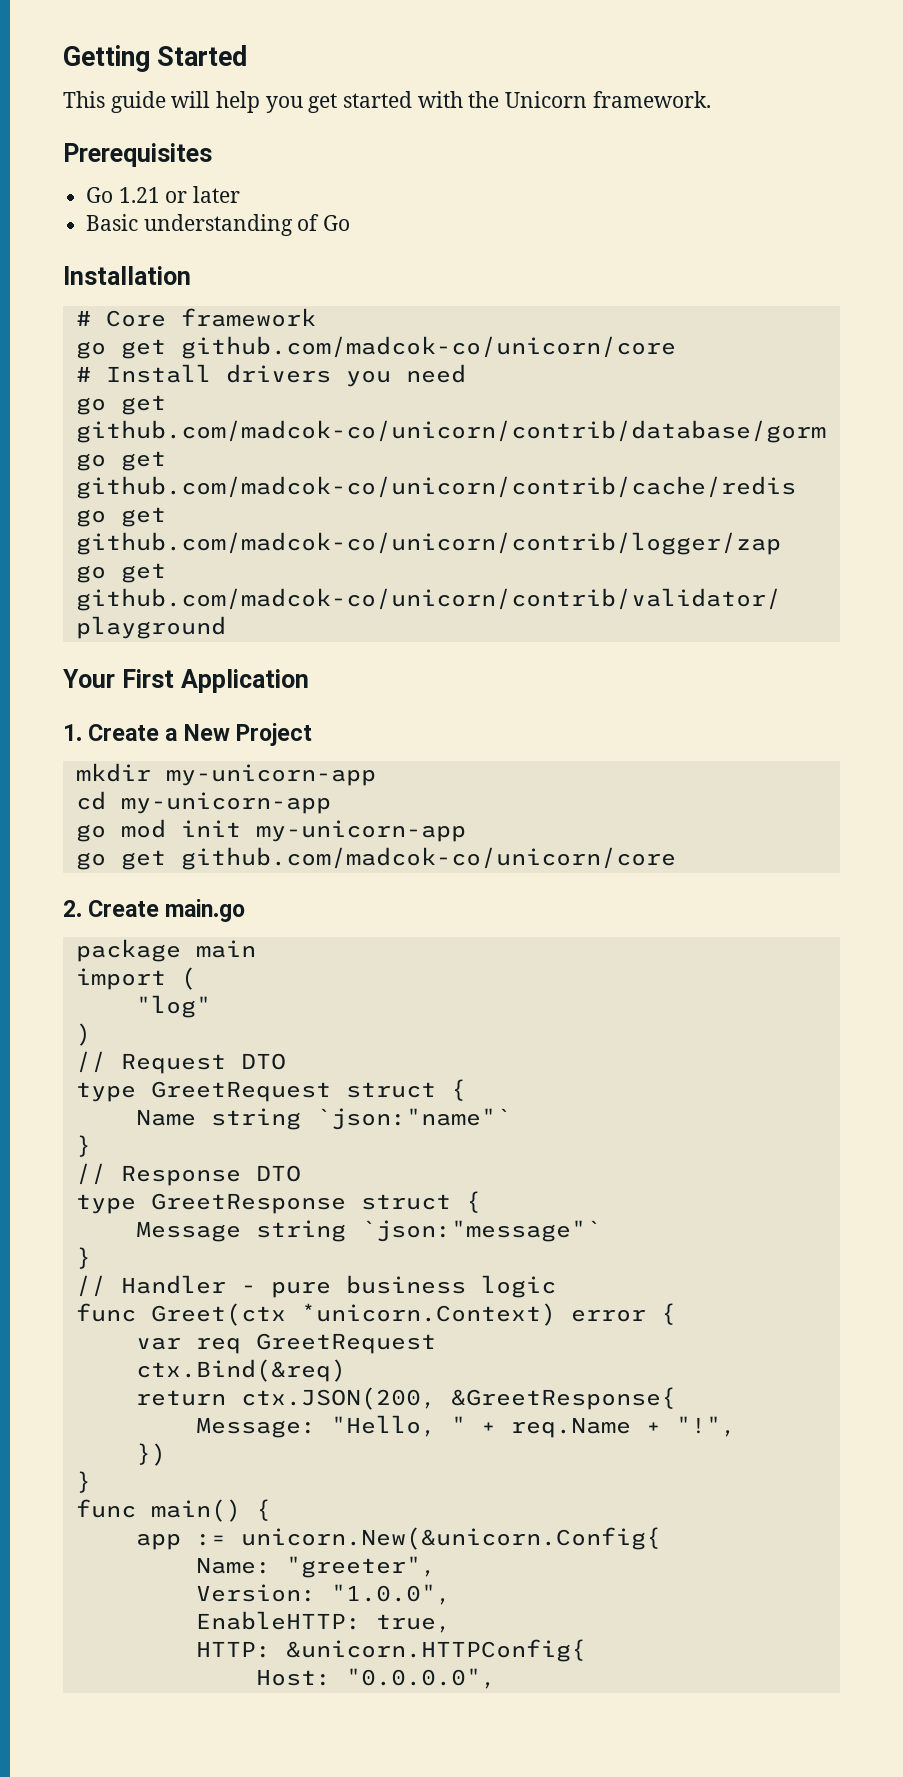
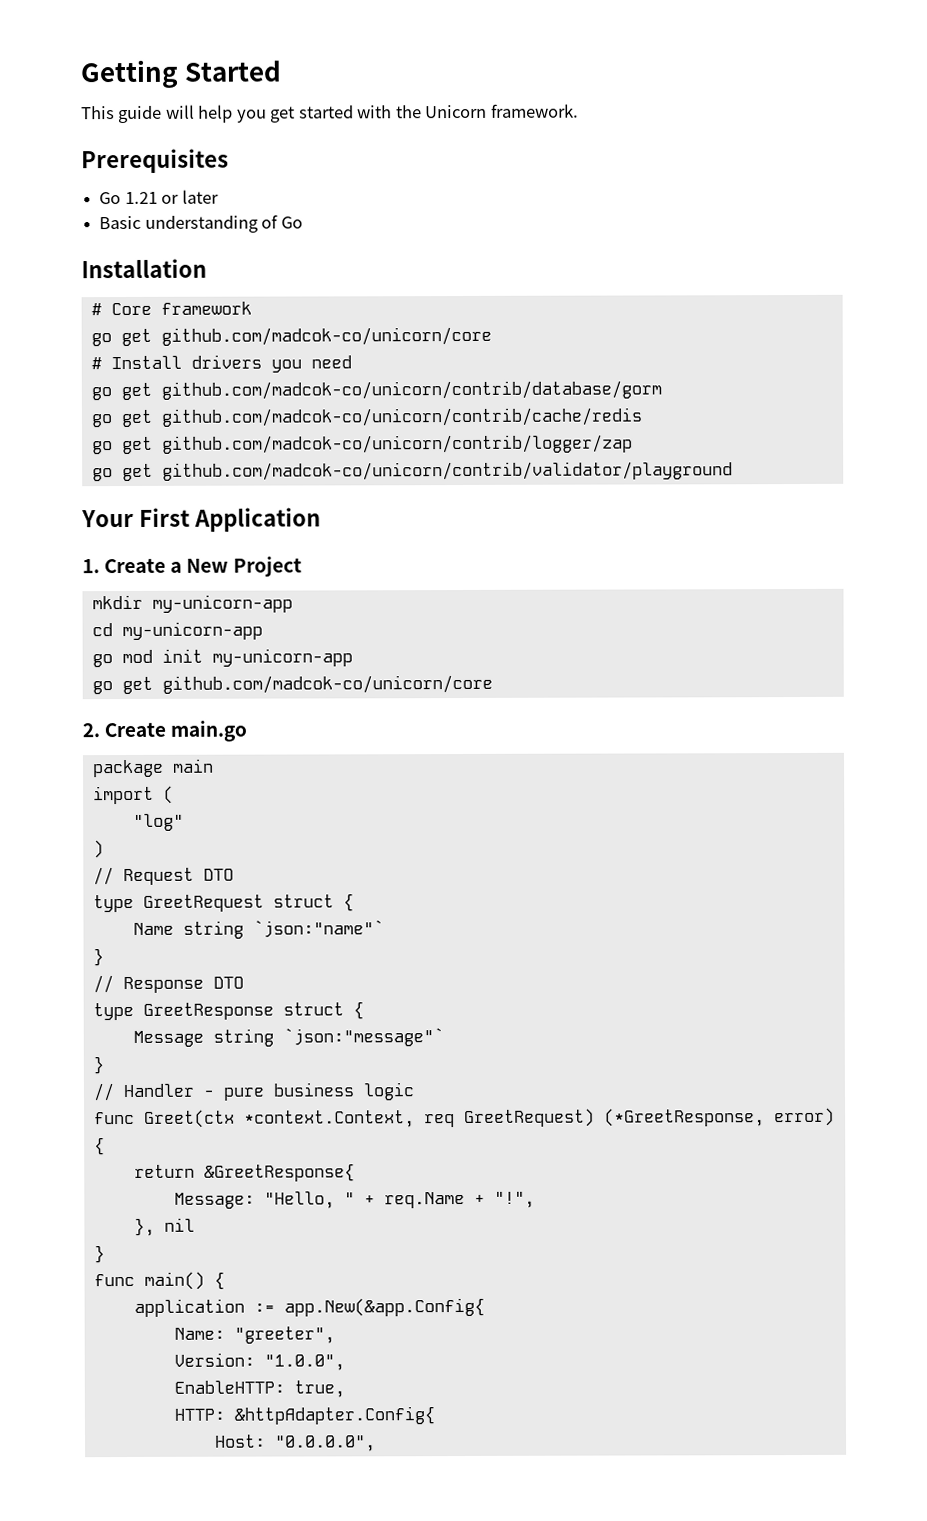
[300,1303,676,1326] [135,1333,436,1354] [135,1359,346,1382] *unicorn.Context) error { // var req GreetRequest // ctx.Bind(&req) -> [243,1107,835,1128] [93,1137,105,1156] *context.Context, req GreetRequest) (*GreetResponse, error) {
[240,1387,436,1410] ctx.JSON(200, -> (195, 1171) none
[135,1443,166,1466] }) -> [133,1217,195,1236] }, nil
[135,1527,661,1550] app := unicorn.New(&unicorn.Config{ -> [133,1297,485,1317] application := app.New(&app.Config{
[285,1639,586,1662] &unicorn.HTTPConfig{ -> [233,1406,435,1425] &httpAdapter.Config{

